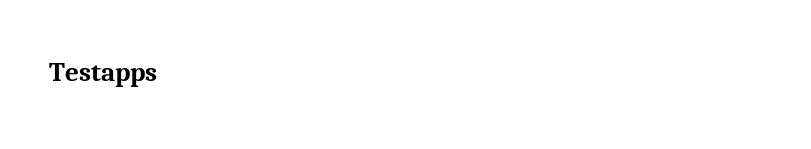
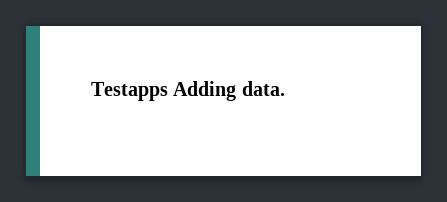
(157, 75) none -> [173,81,285,101] Adding data.

